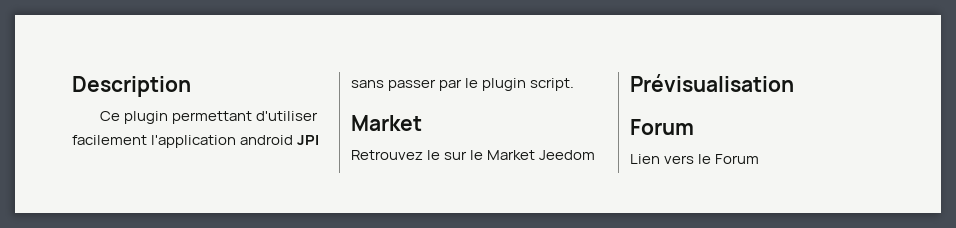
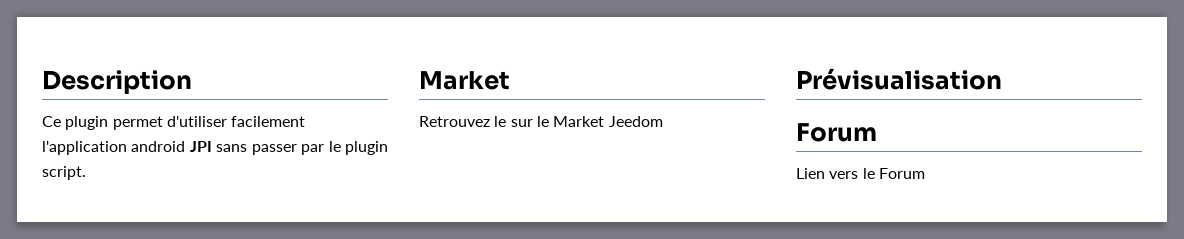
[171,111,252,124] permettant -> [112,116,163,130] permet

